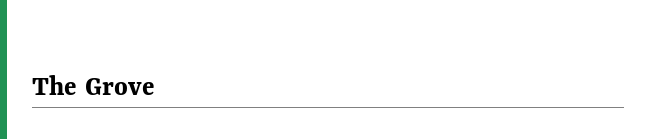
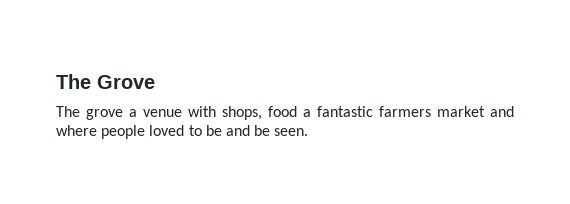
(155, 86) none -> [56,106,514,120] [56,125,309,139] // The grove a venue with shops, food a fantastic farmers market and where people loved to be and be seen.

